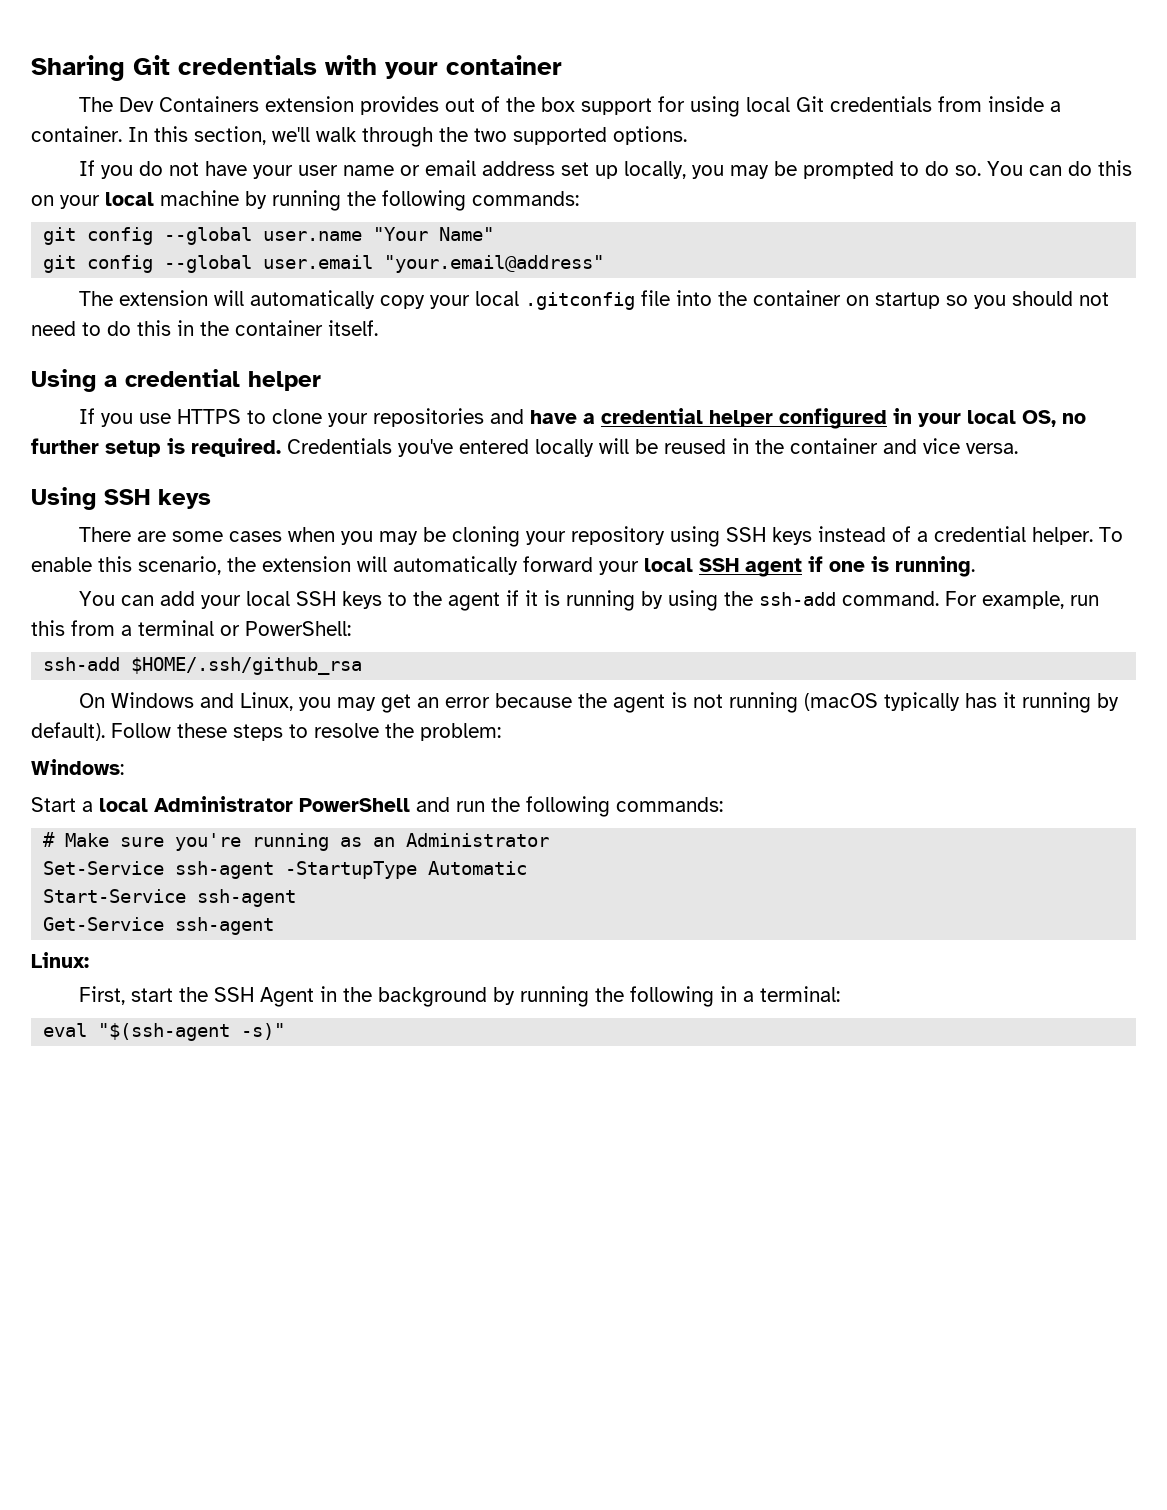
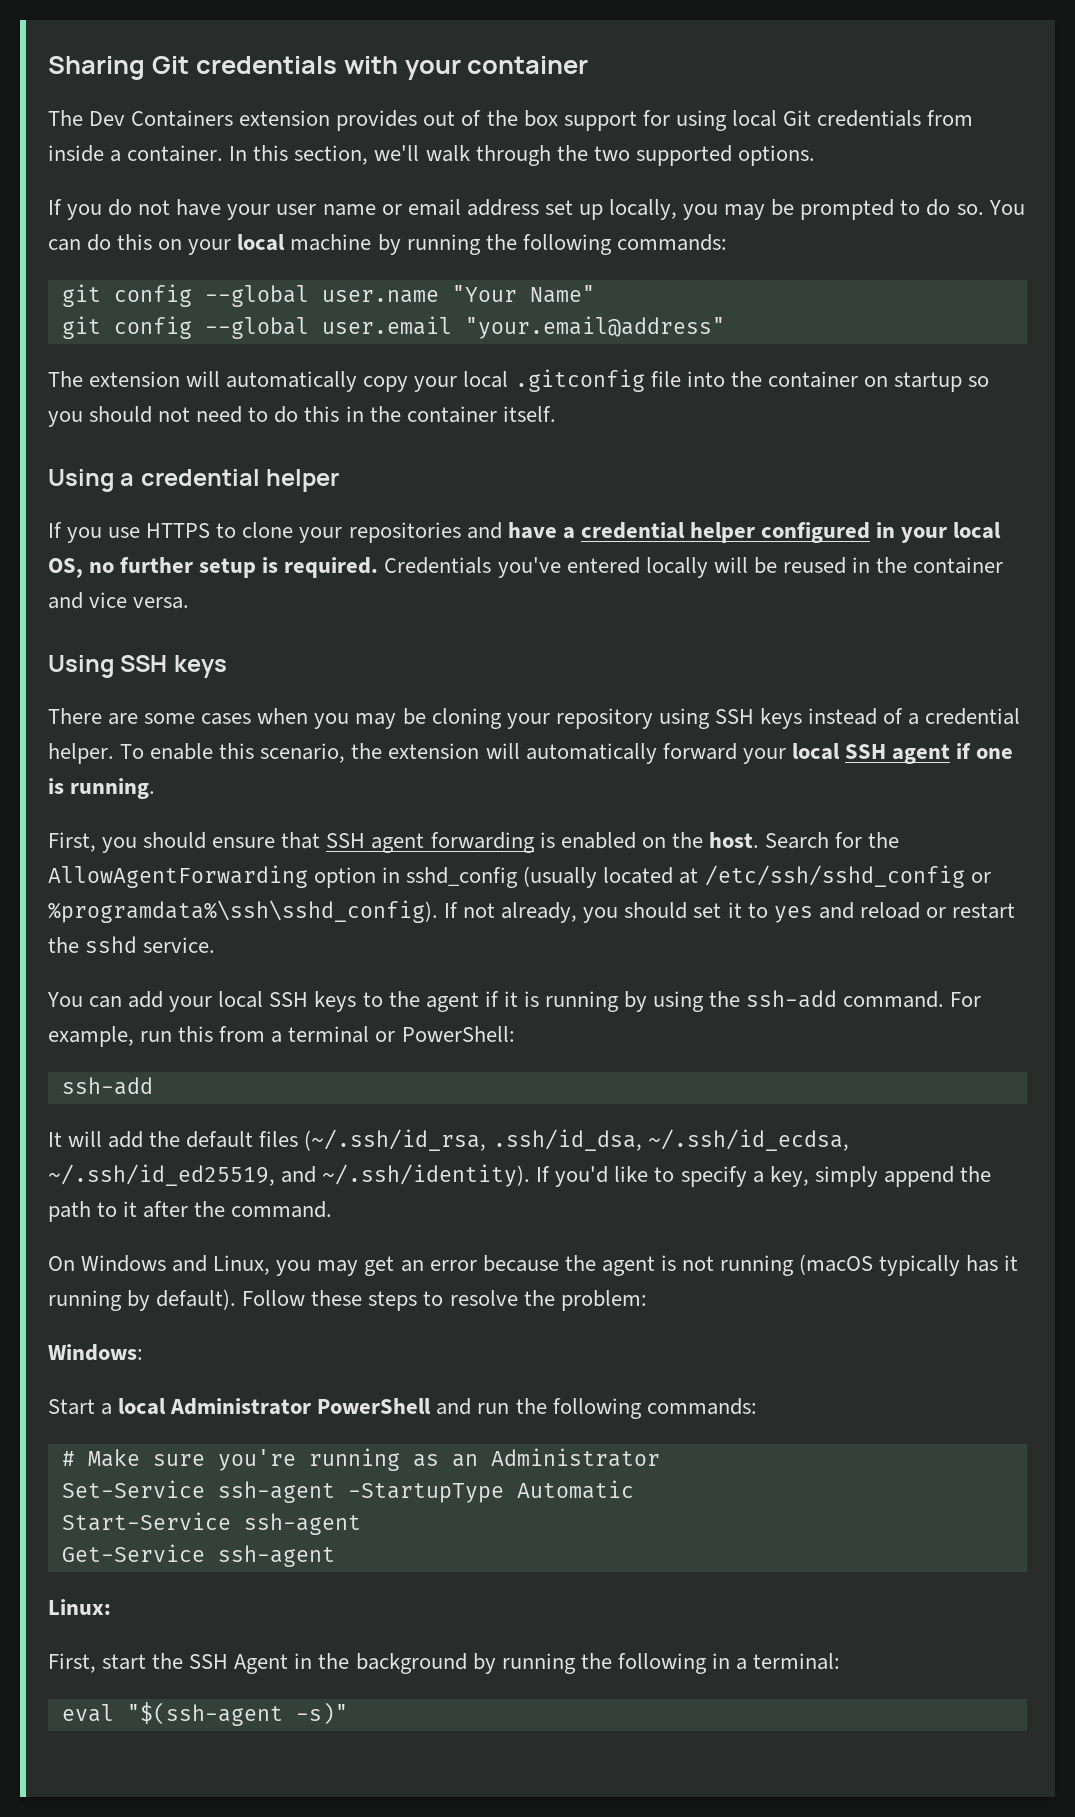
(975, 566) none -> [48,832,900,853] [48,865,991,888] [48,900,1015,923] [48,936,216,953] // First, you should ensure that SSH agent forwarding is enabled on the host. Search for the AllowAgentForwarding option in sshd_config (usually located at /etc/ssh/sshd_config or %programdata%\ssh\sshd_config). If not already, you should set it to yes and reload or restart the sshd service.
[131,657,363,675] $HOME/.ssh/github_rsa -> [48,1129,849,1151] [48,1164,991,1187] [48,1201,333,1222] // It will add the default files (~/.ssh/id_rsa, .ssh/id_dsa, ~/.ssh/id_ecdsa, ~/.ssh/id_ed25519, and ~/.ssh/identity). If you'd like to specify a key, simply append the path to it after the command.

